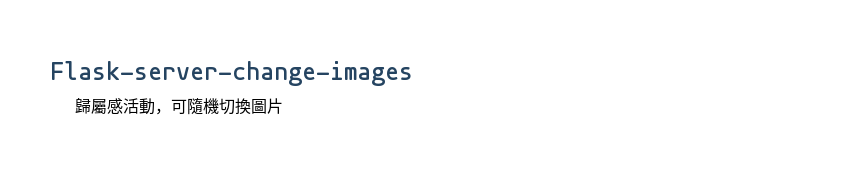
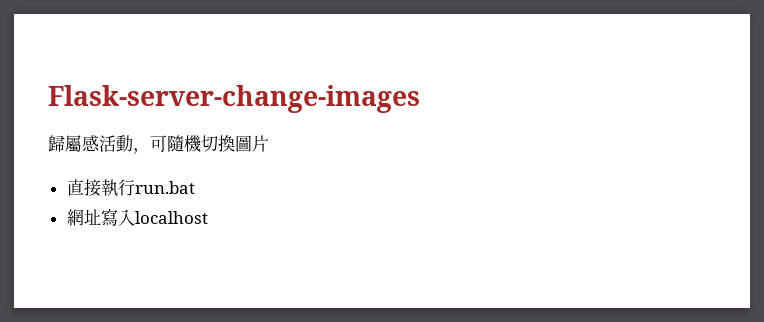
(283, 106) none -> [66,179,195,197] [66,208,208,226] // 直接執行run.bat // 網址寫入localhost

